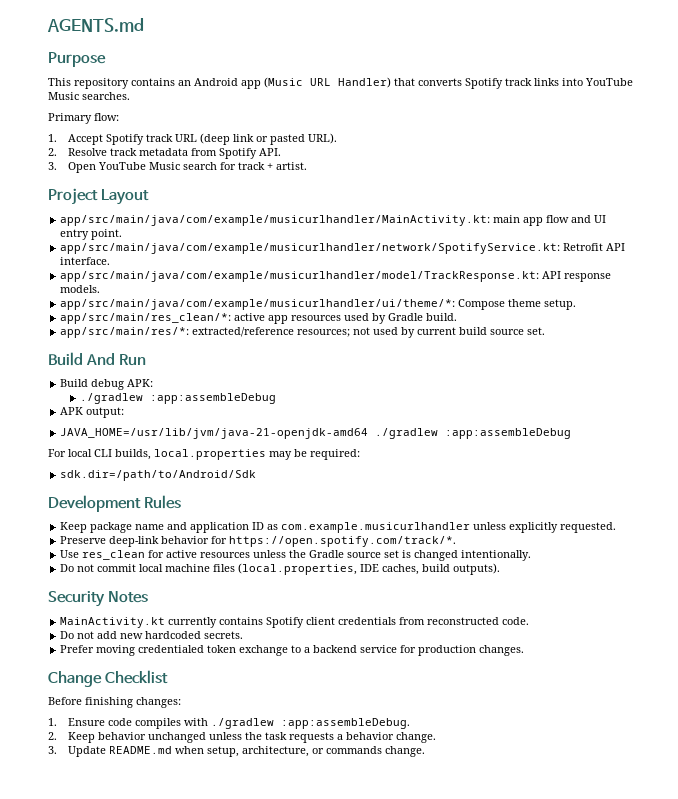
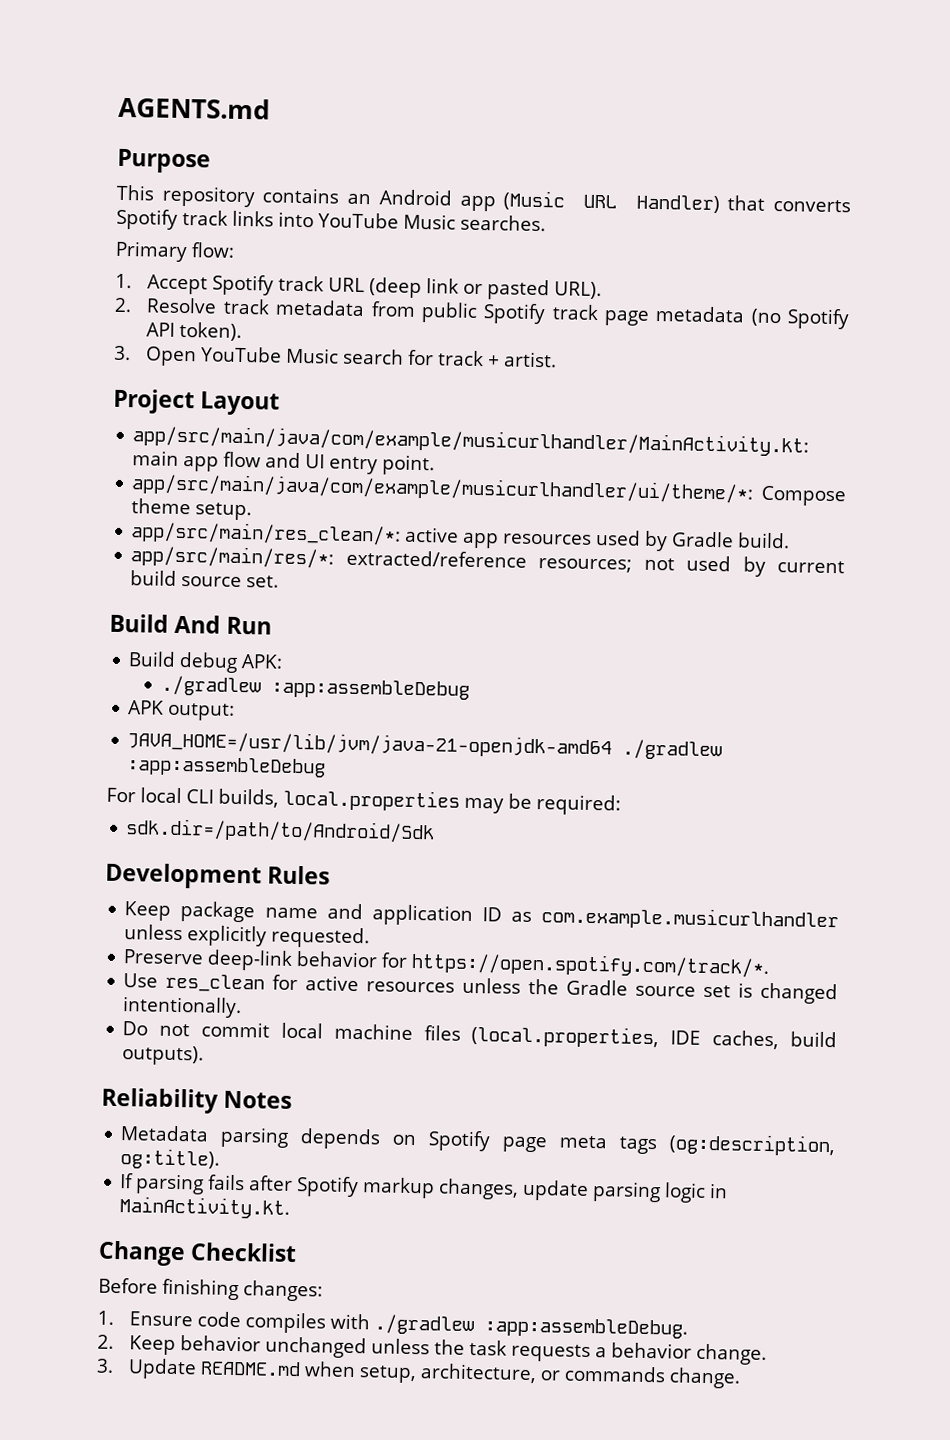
[218,148,281,159] Spotify API. -> [420,302,850,330] [146,321,243,342] public Spotify track page metadata (no Spotify API token).
[60,243,626,254] [60,257,111,265] [60,271,612,282] [60,285,101,293] // app/src/main/java/com/example/musicurlhandler/network/SpotifyService.kt: Retrofit API interface. // app/src/main/java/com/example/musicurlhandler/model/TrackResponse.kt: API response models. -> (436, 465) none
[48,591,105,607] Security -> [101,1087,219,1114] Reliability
[60,617,530,628] [60,631,244,639] [60,645,525,656] MainActivity.kt currently contains Spotify client credentials from reconstructed code. // Do not add new hardcoded secrets. // Prefer moving credentialed token exchange to a backend service for production changes. -> [120,1125,836,1157] [120,1148,221,1170] [120,1173,729,1203] [119,1196,291,1219] Metadata parsing depends on Spotify page meta tags (og:description, og:title). // If parsing fails after Spotify markup changes, update parsing logic in MainActivity.kt.

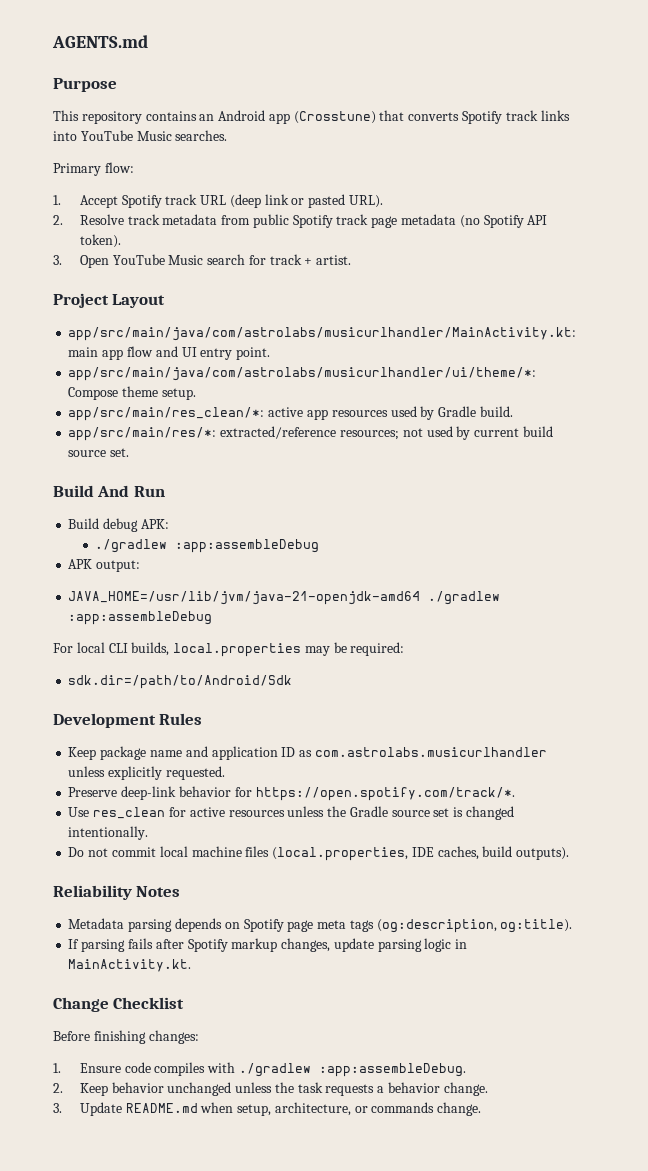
[503,190,720,214] (Music URL Handler) -> [293,111,376,124] (Crosstune)
[132,425,810,457] app/src/main/java/com/example/musicurlhandler/MainActivity.kt: -> [68,327,577,341] app/src/main/java/com/astrolabs/musicurlhandler/MainActivity.kt:
[131,473,755,504] app/src/main/java/com/example/musicurlhandler/ui/theme/*: -> [68,367,537,381] app/src/main/java/com/astrolabs/musicurlhandler/ui/theme/*:
[541,906,839,932] com.example.musicurlhandler -> [314,747,547,757] com.astrolabs.musicurlhandler

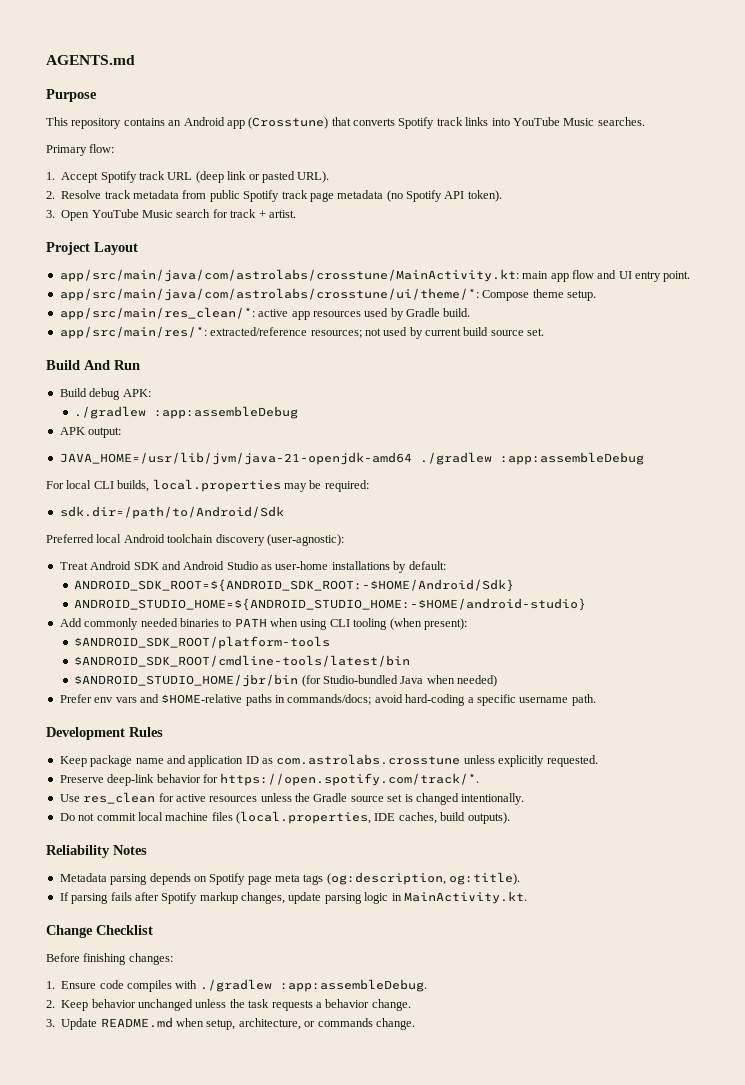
[68,327,577,341] app/src/main/java/com/astrolabs/musicurlhandler/MainActivity.kt: -> [59,269,519,282] app/src/main/java/com/astrolabs/crosstune/MainActivity.kt:
[68,367,537,381] app/src/main/java/com/astrolabs/musicurlhandler/ui/theme/*: -> [59,288,479,301] app/src/main/java/com/astrolabs/crosstune/ui/theme/*:
(293, 682) none -> [46,534,344,546] [59,561,446,573] [74,579,515,592] [74,598,587,611] [59,618,467,630] [74,636,331,649] [74,655,411,667] [74,674,498,687] [59,694,596,706] // Preferred local Android toolchain discovery (user-agnostic): // Treat Android SDK and Android Studio as user-home installations by default: // ANDROID_SDK_ROOT=${ANDROID_SDK_ROOT:-$HOME/Android/Sdk} // ANDROID_STUDIO_HOME=${ANDROID_STUDIO_HOME:-$HOME/android-studio} // Add commonly needed binaries to PATH when using CLI tooling (when present): // $ANDROID_SDK_ROOT/platform-tools // $ANDROID_SDK_ROOT/cmdline-tools/latest/bin // $ANDROID_STUDIO_HOME/jbr/bin (for Studio-bundled Java when needed) // Prefer env vars and $HOME-relative paths in commands/docs; avoid hard-coding a specific username path.
[314,747,547,757] com.astrolabs.musicurlhandler -> [276,754,461,765] com.astrolabs.crosstune

